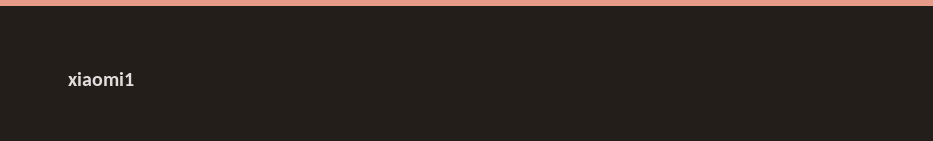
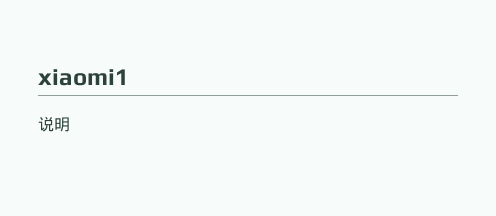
(134, 79) none -> [38,116,70,132] // 说明

